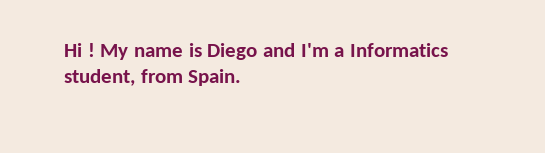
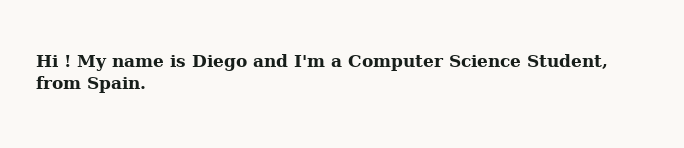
[350,43,449,57] [64,69,135,86] Informatics student, -> [348,54,608,71] Computer Science Student,

